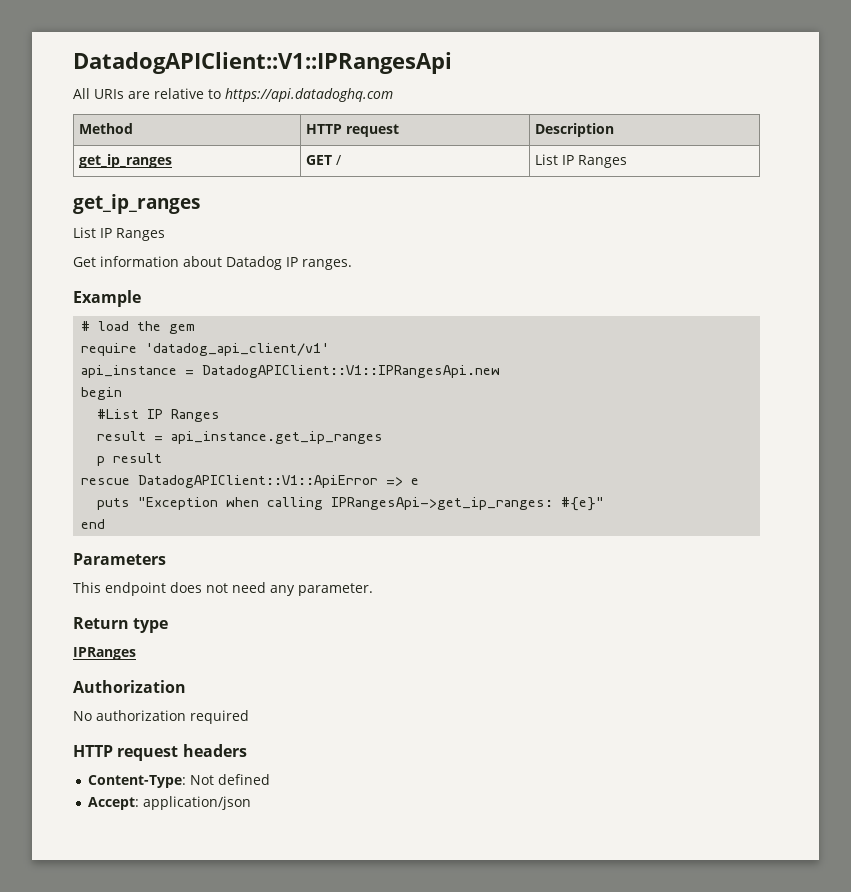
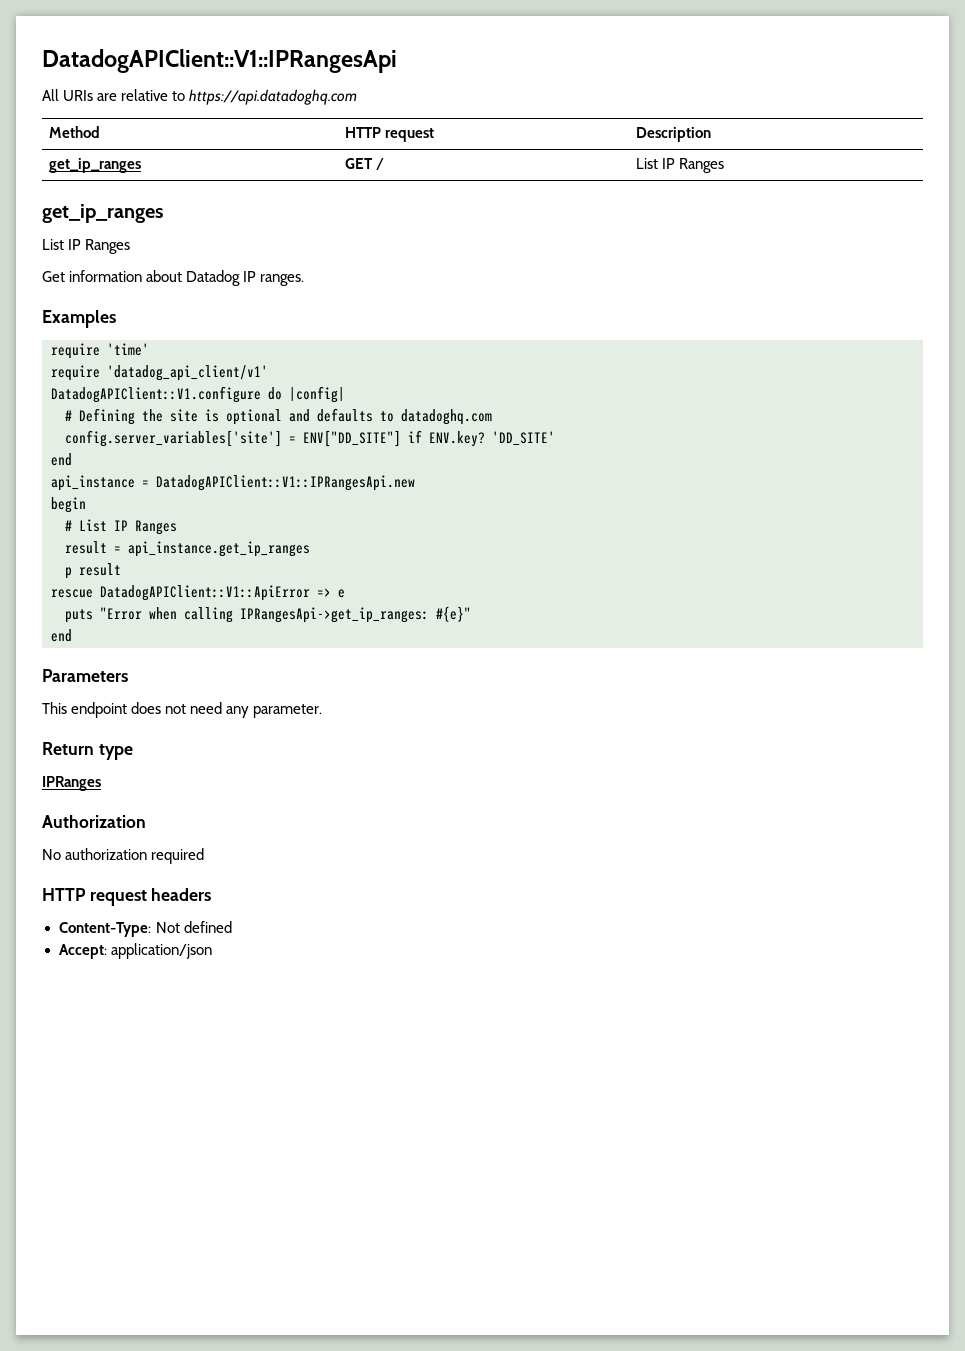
[73,290,141,307] [81,321,196,334] [81,343,330,356] Example // # load the gem // require 'datadog_api_client/v1' -> [42,310,116,328] [51,343,149,359] [51,365,268,381] [51,386,345,403] [65,408,492,425] [65,430,555,447] [51,453,72,466] Examples // require 'time' // require 'datadog_api_client/v1' // DatadogAPIClient::V1.configure do |config| // # Defining the site is optional and defaults to datadoghq.com // config.server_variables['site'] = ENV["DD_SITE"] if ENV.key? 'DD_SITE' // end
[97,409,140,419] #List -> [65,519,107,532] # List
[138,497,219,510] "Exception -> [100,607,142,620] "Error

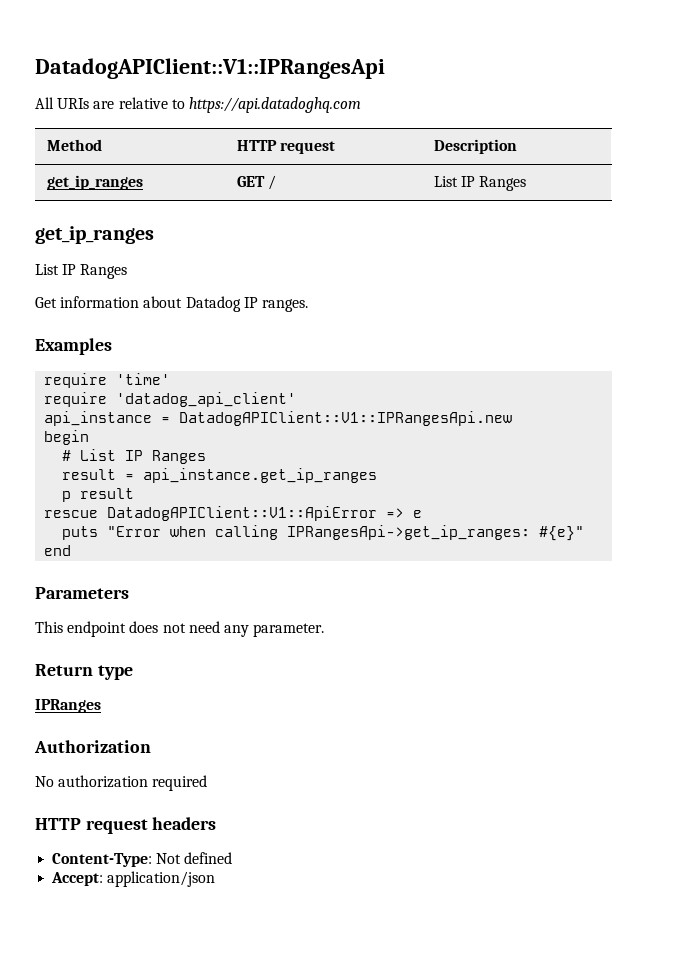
[107,365,268,381] [51,386,345,403] [65,408,492,425] [65,430,555,447] [51,453,72,466] 'datadog_api_client/v1' // DatadogAPIClient::V1.configure do |config| // # Defining the site is optional and defaults to datadoghq.com // config.server_variables['site'] = ENV["DD_SITE"] if ENV.key? 'DD_SITE' // end -> [116,392,297,407] 'datadog_api_client'

